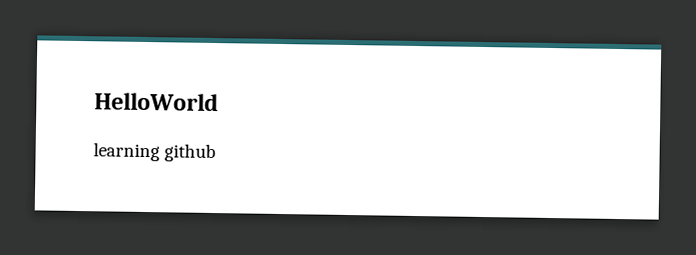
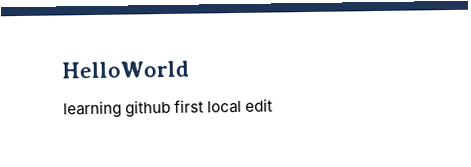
(217, 153) none -> [174,98,274,114] first local edit

